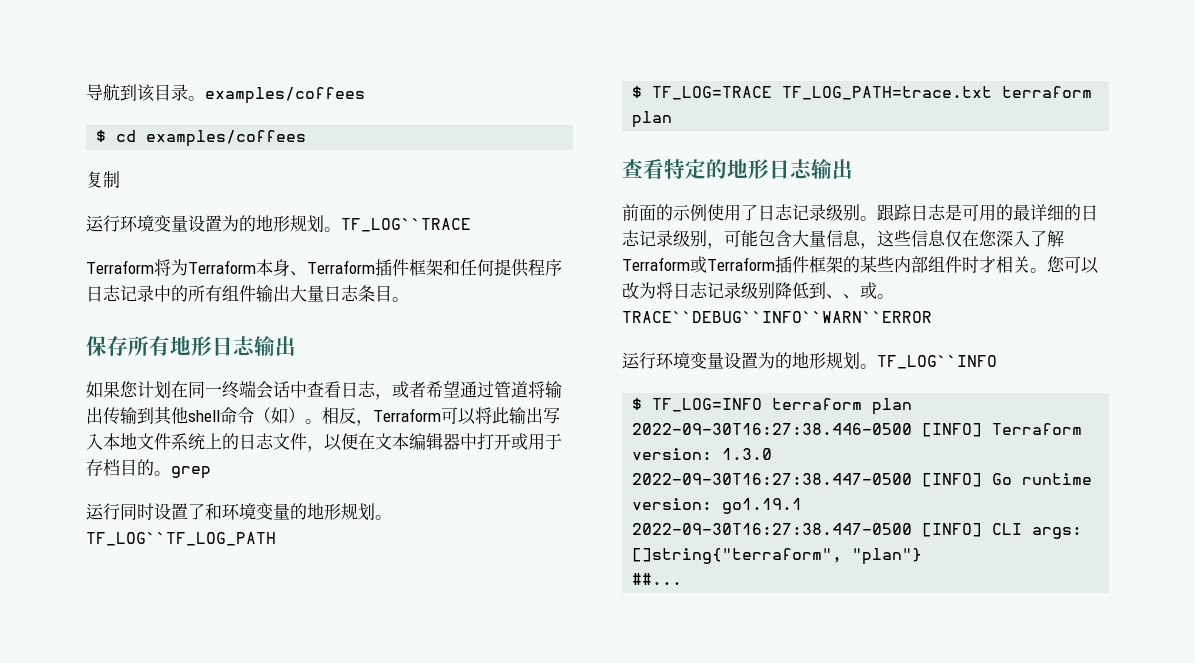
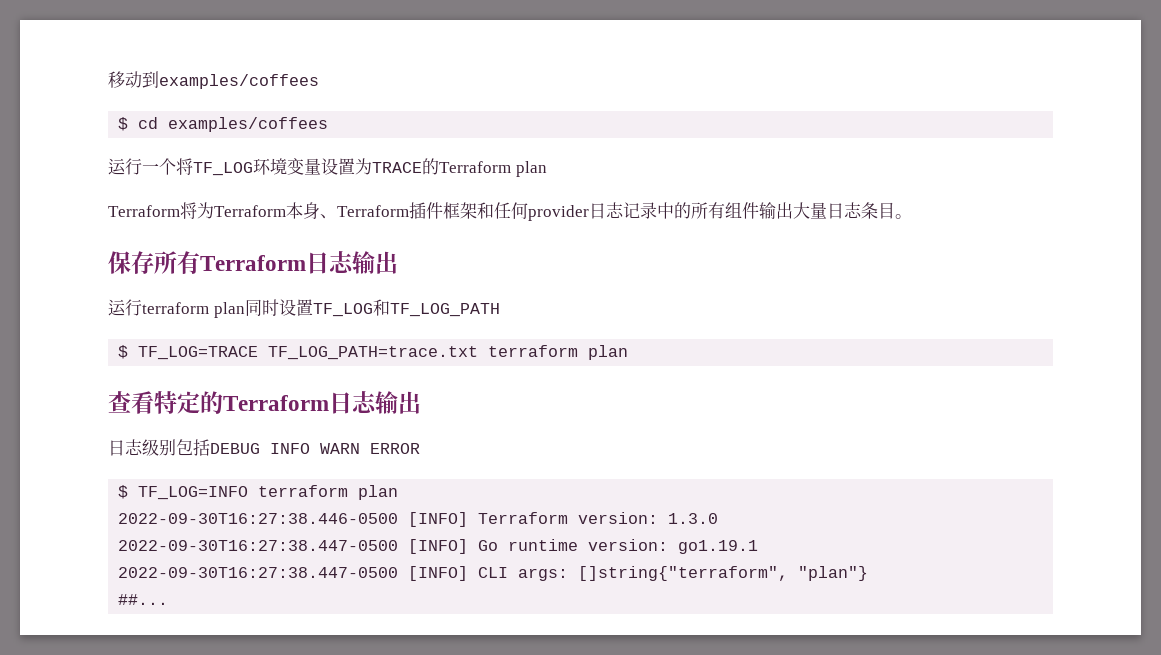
[86,84,205,102] 导航到该目录。 -> [108,71,159,88] 移动到
[86,171,120,188] [86,215,471,233] // 复制 // 运行环境变量设置为的地形规划。TF_LOG``TRACE -> [108,158,547,177] // 运行一个将TF_LOG环境变量设置为TRACE的Terraform plan
[494,259,562,277] 提供程序 -> [528,205,589,221] provider
[170,335,296,356] [86,380,562,400] [86,406,560,426] [86,433,562,452] [86,459,211,479] [86,503,392,521] [86,532,276,546] 地形日志输出 // 如果您计划在同一终端会话中查看日志，或者希望通过管道将输出传输到其他shell命令（如）。相反，Terraform可以将此输出写入本地文件系统上的日志文件，以便在文本编辑器中打开或用于存档目的。grep // 运行同时设置了和环境变量的地形规划。TF_LOG``TF_LOG_PATH -> [200,251,398,274] [108,299,500,318] Terraform日志输出 // 运行terraform plan同时设置TF_LOG和TF_LOG_PATH
[727,158,853,179] [622,204,1098,221] [622,230,1064,249] [622,256,1099,274] [622,282,894,299] [622,311,932,323] [622,352,997,370] 地形日志输出 // 前面的示例使用了日志记录级别。跟踪日志是可用的最详细的日志记录级别，可能包含大量信息，这些信息仅在您深入了解Terraform或Terraform插件框架的某些内部组件时才相关。您可以改为将日志记录级别降低到、、或。TRACE``DEBUG``INFO``WARN``ERROR // 运行环境变量设置为的地形规划。TF_LOG``INFO -> [223,391,421,414] [108,439,420,456] Terraform日志输出 // 日志级别包括DEBUG INFO WARN ERROR

